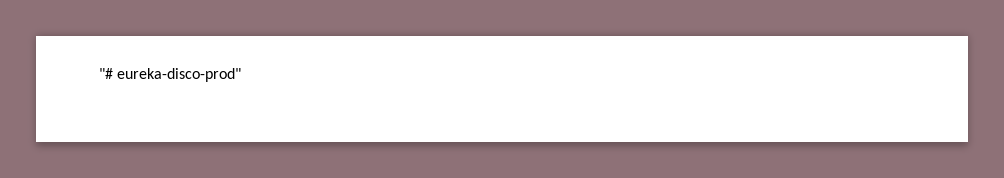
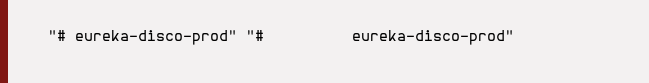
[99,68,242,82] "# eureka-disco-prod" -> [48,30,514,45] "# eureka-disco-prod" "# eureka-disco-prod"

